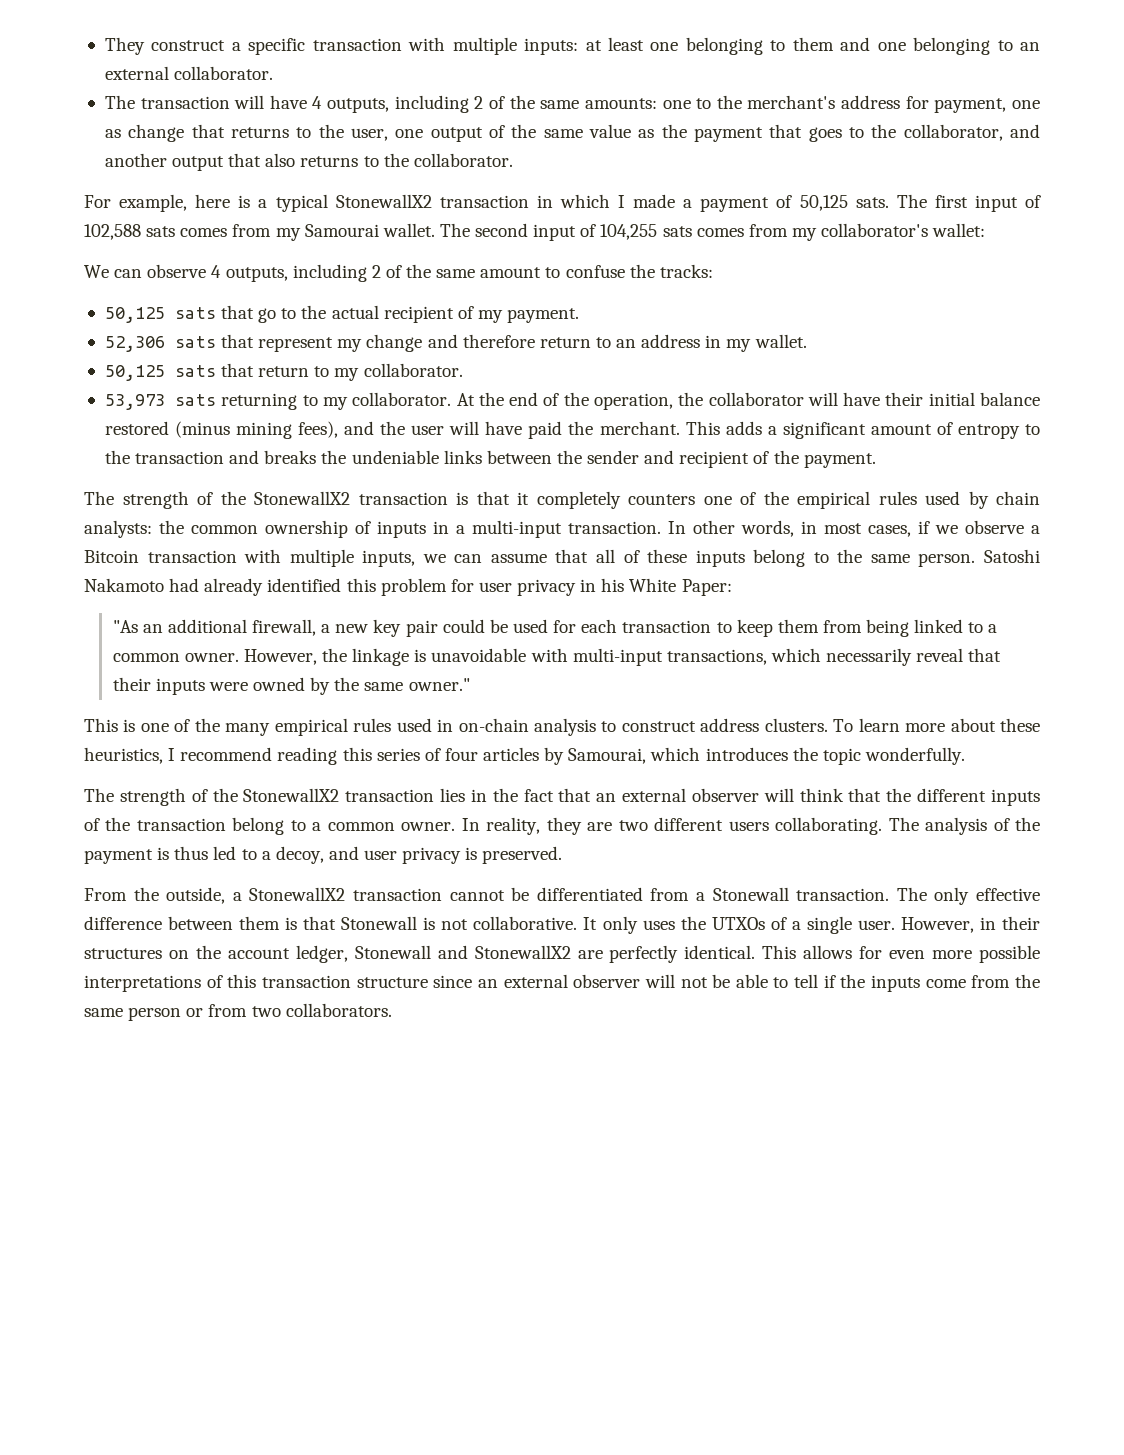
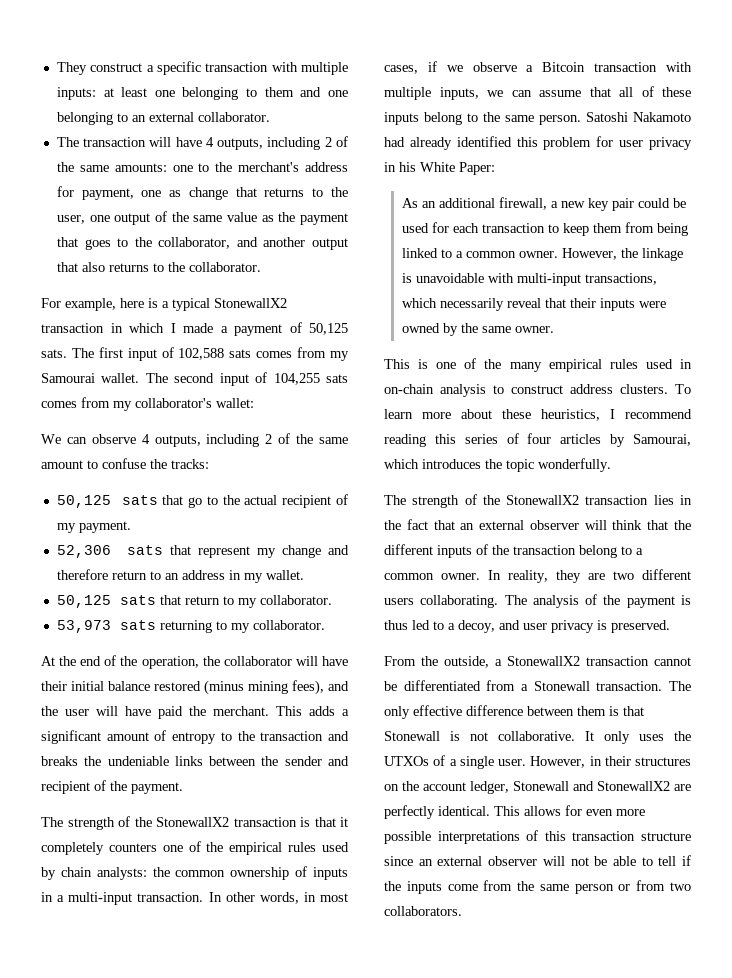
(452, 399) none -> (325, 625) //
[112,620,138,633] "As -> [401,198,418,208] As
[408,678,470,691] owner." -> [514,326,554,333] owner.

